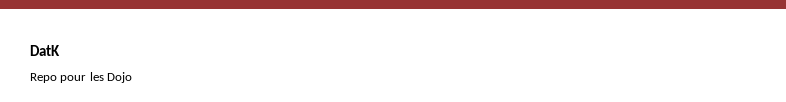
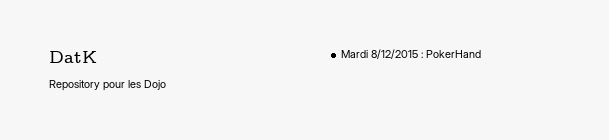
[30,73,57,83] Repo -> [49,80,100,91] Repository
(133, 77) none -> [341,49,482,59] // Mardi 8/12/2015 : PokerHand

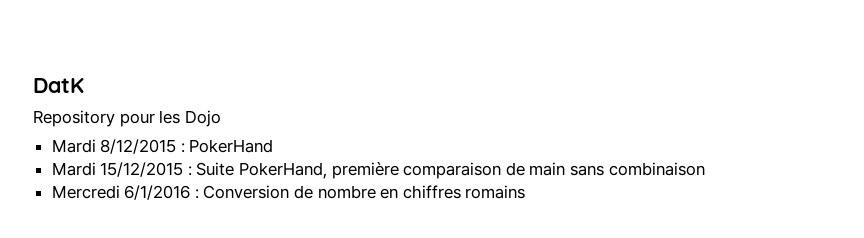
(482, 54) none -> [51,162,705,179] [51,185,526,200] // Mardi 15/12/2015 : Suite PokerHand, première comparaison de main sans combinaison // Mercredi 6/1/2016 : Conversion de nombre en chiffres romains

